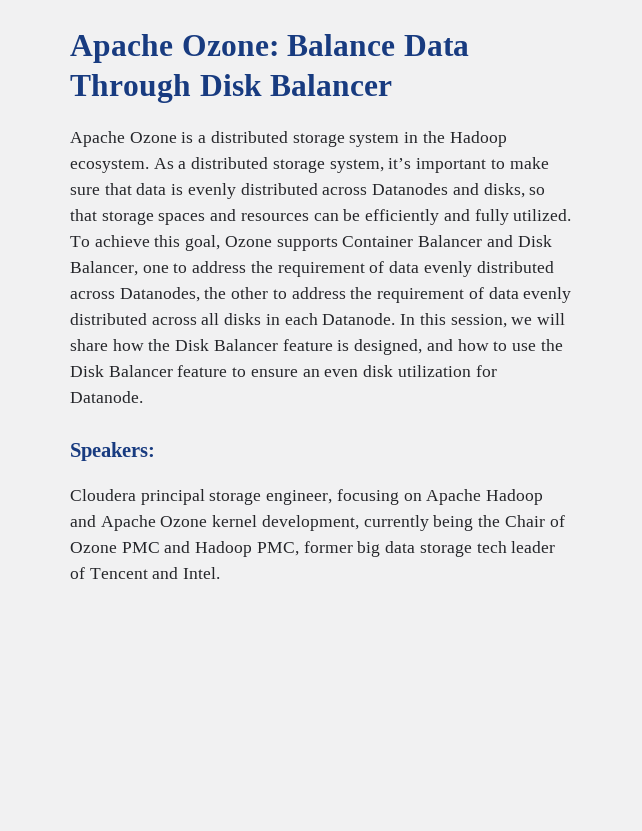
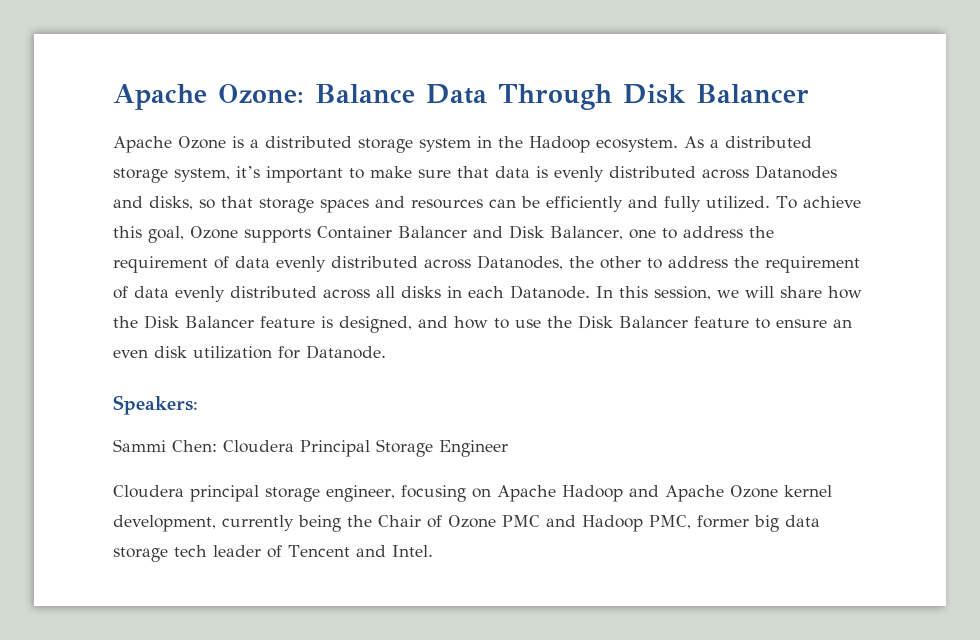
(155, 451) none -> [113,439,508,457] // Sammi Chen: Cloudera Principal Storage Engineer

